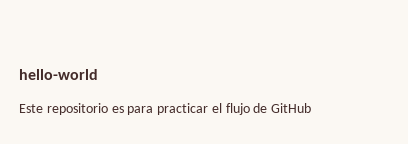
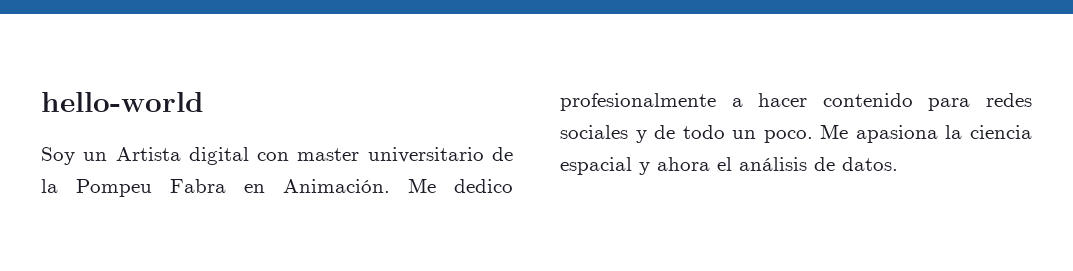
[19,103,312,115] Este repositorio es para practicar el flujo de GitHub -> [41,147,513,165] [41,178,513,197] [560,93,1032,111] [560,124,1032,143] [560,157,898,175] Soy un Artista digital con master universitario de la Pompeu Fabra en Animación. Me dedico profesionalmente a hacer contenido para redes sociales y de todo un poco. Me apasiona la ciencia espacial y ahora el análisis de datos.

